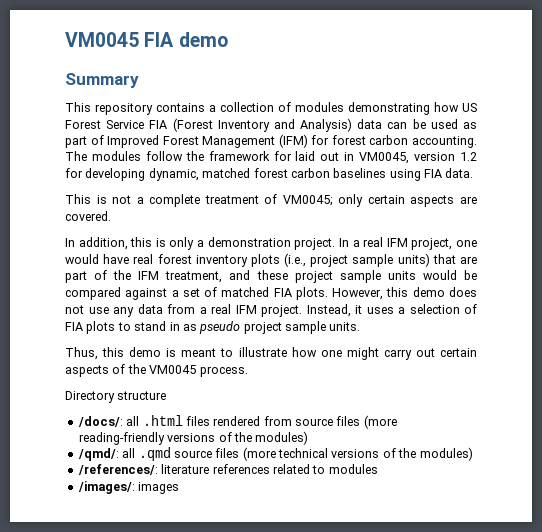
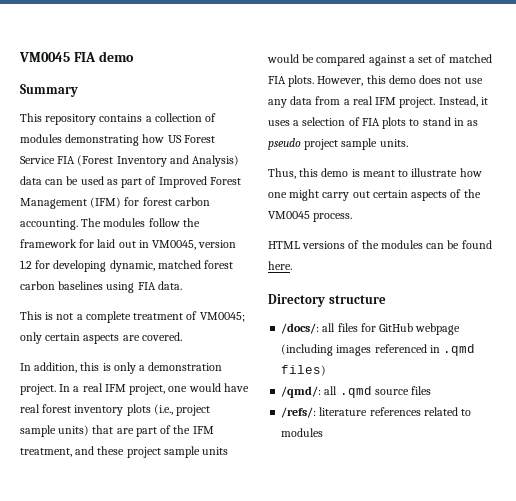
[65,391,167,403] [77,415,397,429] [78,431,309,445] Directory structure // /docs/: all .html files rendered from source files (more reading-friendly versions of the modules) -> [268,240,492,249] [268,261,292,270] [268,294,386,307] [281,323,461,335] [281,344,476,356] [281,365,327,376] HTML versions of the modules can be found here. // Directory structure // /docs/: all files for GitHub webpage (including images referenced in .qmd files)
[242,447,473,461] [77,464,158,475] (more technical versions of the modules) // /references/: -> [281,407,317,418] // /refs/:
[77,481,180,494] // /images/: images -> (324, 432) none

